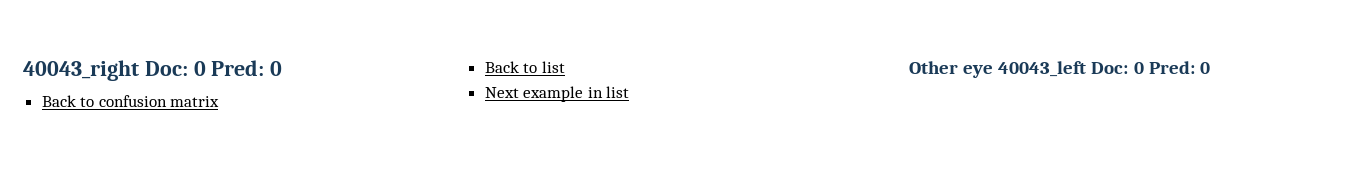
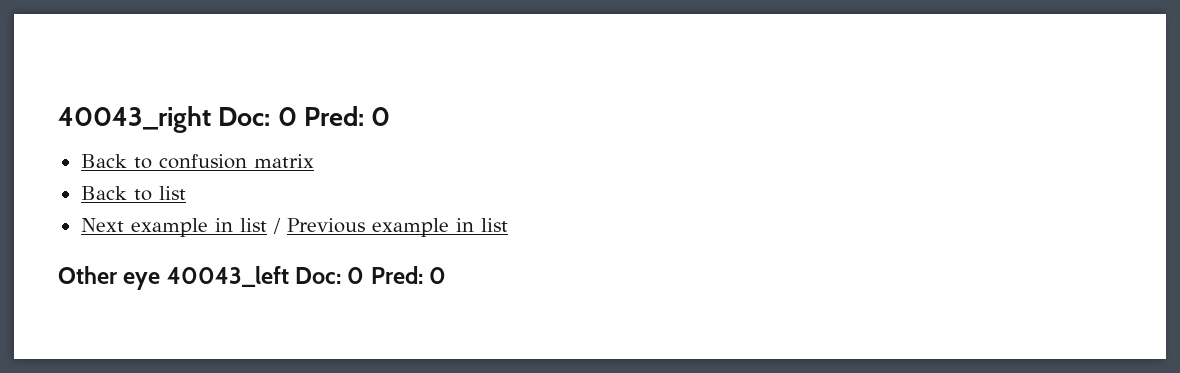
(630, 92) none -> [272,218,508,237] / Previous example in list

